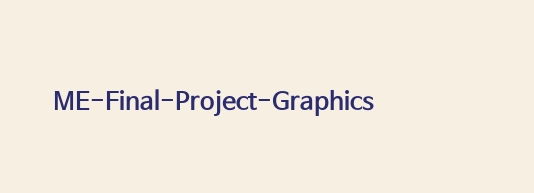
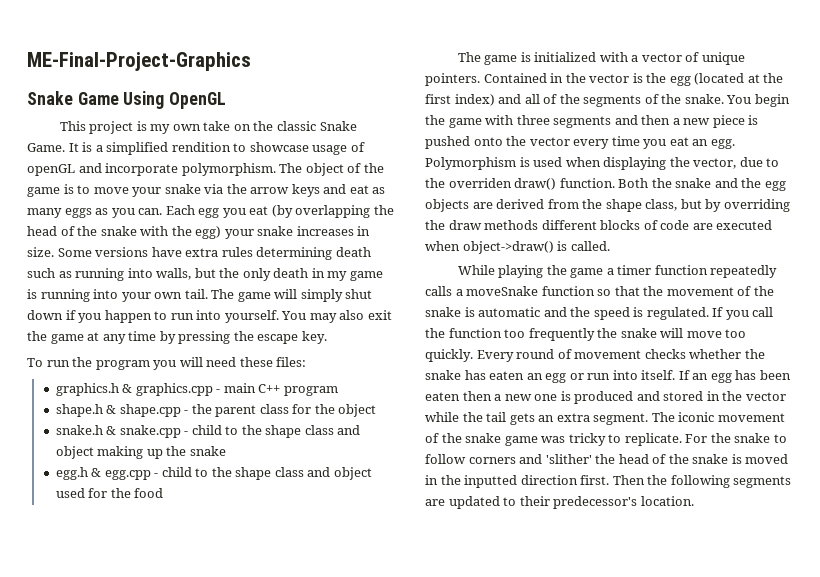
(374, 103) none -> [27,91,227,109] [59,121,357,134] [27,142,365,155] [27,163,384,176] [27,184,386,197] [27,205,394,218] [27,226,371,239] [27,247,371,260] [27,268,383,281] [27,289,373,302] [27,310,392,323] [27,331,327,344] [27,357,307,370] [55,383,338,396] [55,404,377,417] [55,425,361,438] [55,446,226,459] [55,467,372,480] [55,488,164,498] [457,52,745,65] [425,73,784,86] [425,94,790,107] [425,115,759,128] [425,136,735,149] [425,157,780,170] [425,178,786,191] [425,199,790,212] [425,220,773,230] [425,241,610,254] [457,265,778,278] [425,286,774,296] [425,307,774,320] [425,328,747,341] [425,349,765,362] [425,370,791,383] [425,391,786,404] [425,412,785,425] [425,433,787,446] [425,454,789,464] [425,475,792,488] [425,496,694,509] // Snake Game Using OpenGL // This project is my own take on the classic Snake Game. It is a simplified rendition to showcase usage of openGL and incorporate polymorphism. The object of the game is to move your snake via the arrow keys and eat as many eggs as you can. Each egg you eat (by overlapping the head of the snake with the egg) your snake increases in size. Some versions have extra rules determining death such as running into walls, but the only death in my game is running into your own tail. The game will simply shut down if you happen to run into yourself. You may also exit the game at any time by pressing the escape key. // To run the program you will need these files: // graphics.h & graphics.cpp - main C++ program // shape.h & shape.cpp - the parent class for the object // snake.h & snake.cpp - child to the shape class and object making up the snake // egg.h & egg.cpp - child to the shape class and object used for the food // The game is initialized with a vector of unique pointers. Contained in the vector is the egg (located at the first index) and all of the segments of the snake. You begin the game with three segments and then a new piece is pushed onto the vector every time you eat an egg. Polymorphism is used when displaying the vector, due to the overriden draw() function. Both the snake and the egg objects are derived from the shape class, but by overriding the draw methods different blocks of code are executed when object->draw() is called. // While playing the game a timer function repeatedly calls a moveSnake function so that the movement of the snake is automatic and the speed is regulated. If you call the function too frequently the snake will move too quickly. Every round of movement checks whether the snake has eaten an egg or run into itself. If an egg has been eaten then a new one is produced and stored in the vector while the tail gets an extra segment. The iconic movement of the snake game was tricky to replicate. For the snake to follow corners and 'slither' the head of the snake is moved in the inputted direction first. Then the following segments are updated to their predecessor's location.

